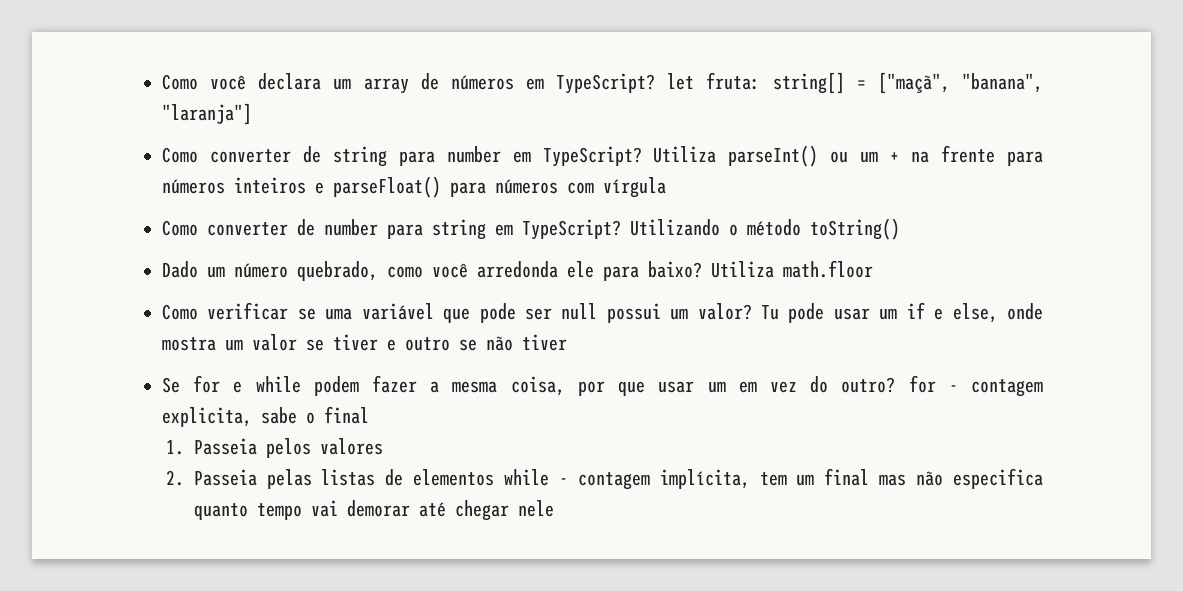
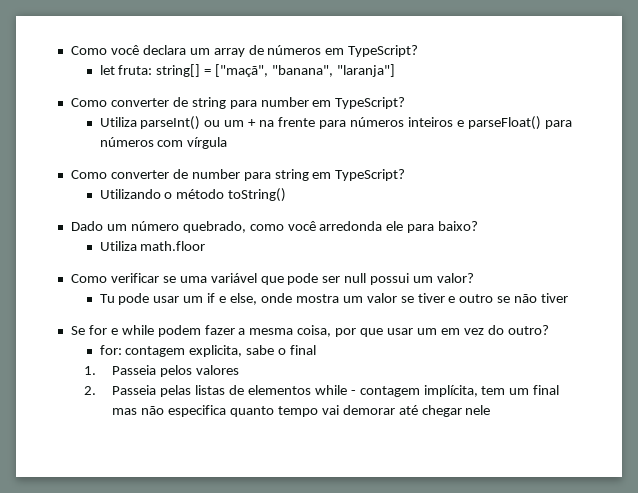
(656, 83) none -> (419, 51) //
(642, 156) none -> (406, 103) //
(621, 229) none -> (406, 175) //
(702, 269) none -> (479, 226) //
(752, 311) none -> (475, 278) //
[908,375,958,393] for - -> [99,345,122,355] // for:

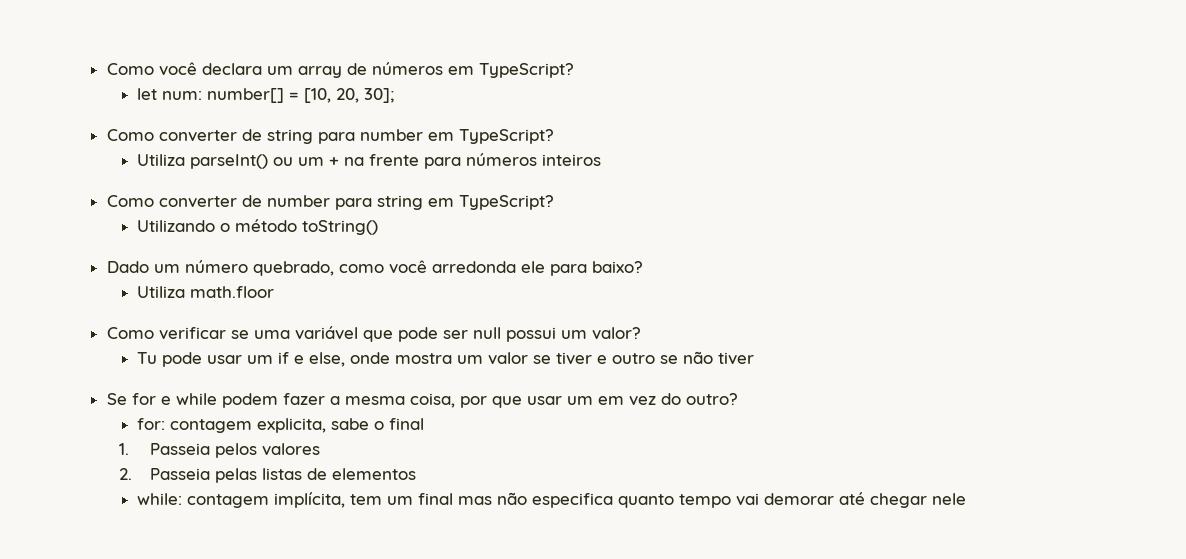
[118,64,396,77] fruta: string[] = ["maçã", "banana", "laranja"] -> [162,88,395,103] num: number[] = [10, 20, 30];
[456,116,572,130] [99,137,228,149] e parseFloat() para números com vírgula -> (602, 160) none
[314,385,356,395] while - -> [137,493,183,505] // while:

